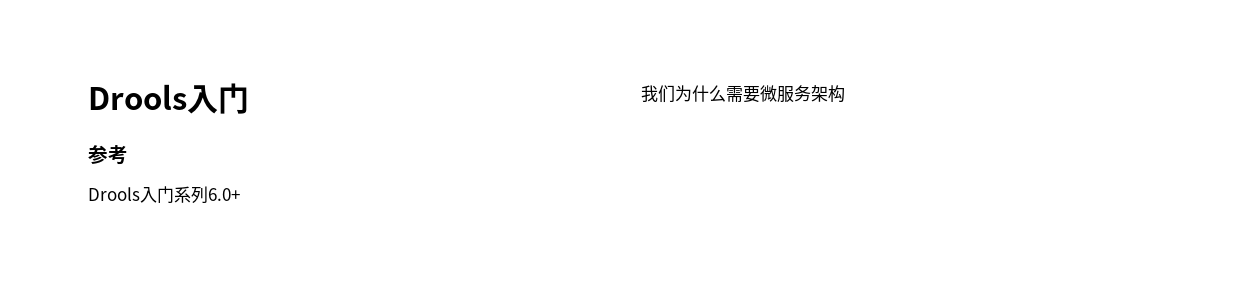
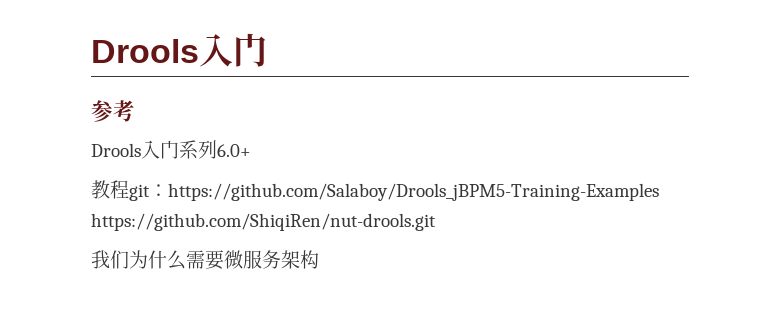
(240, 194) none -> [91,180,659,201] [91,213,436,231] // 教程git：https://github.com/Salaboy/Drools_jBPM5-Training-Examples https://github.com/ShiqiRen/nut-drools.git

